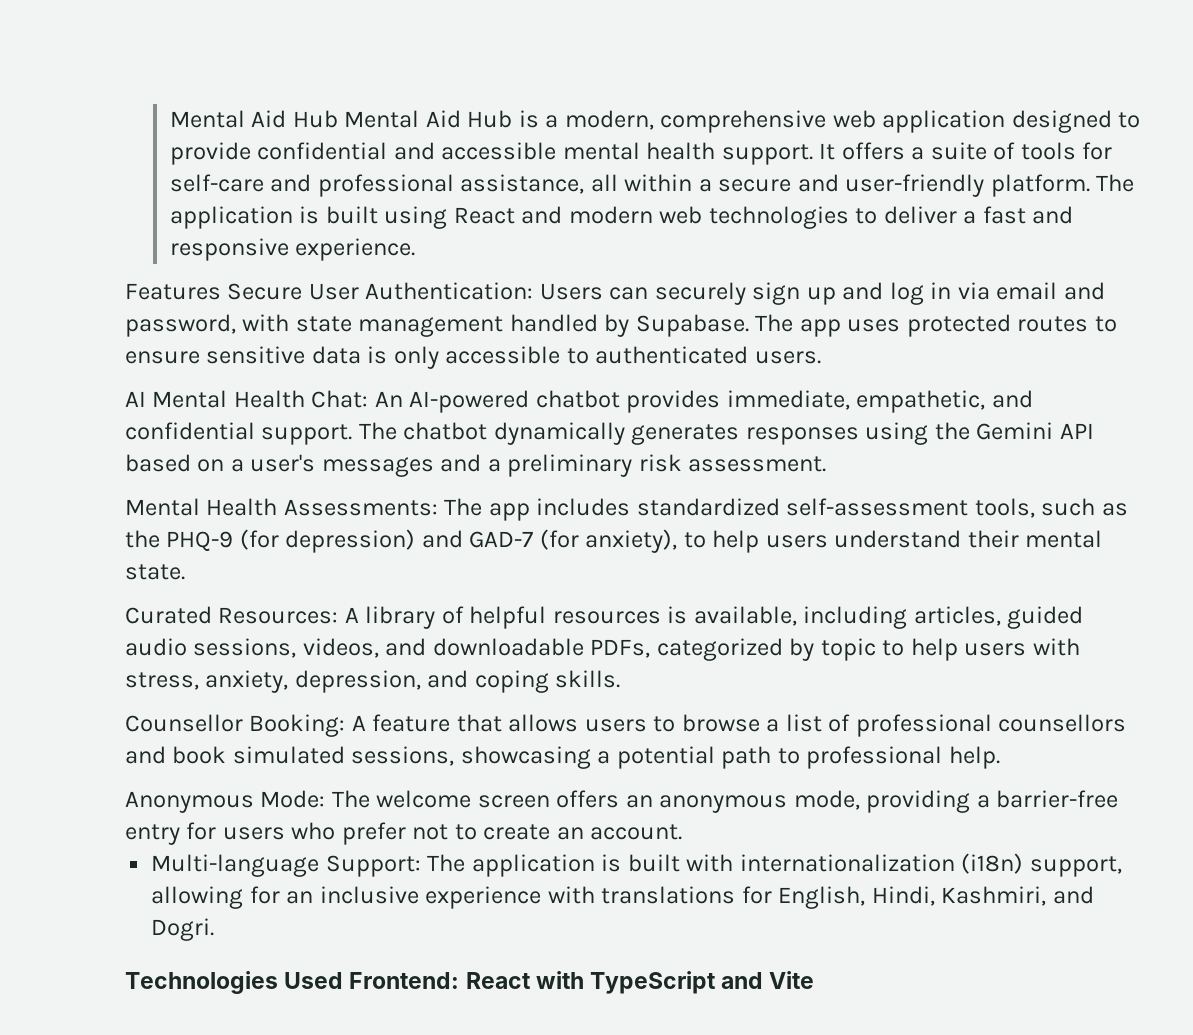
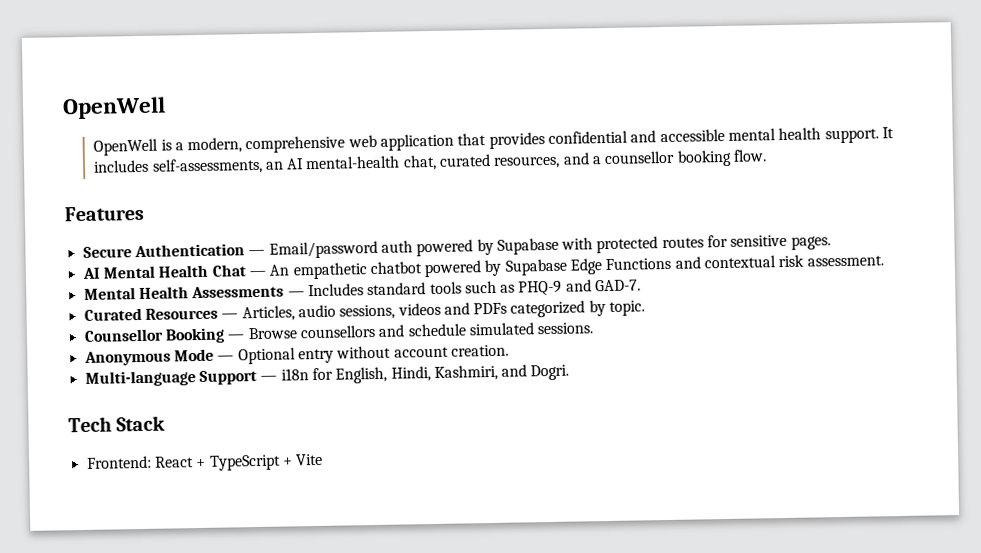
[169,110,513,128] Mental Aid Hub Mental Aid Hub -> [62,96,166,120] [93,138,159,156] OpenWell // OpenWell
[1011,110,1140,133] [169,142,251,165] designed to provide -> [457,132,545,150] that provides
[841,142,1112,160] [169,174,1135,197] [169,206,1073,229] [169,238,416,261] [125,282,1105,305] [125,314,1117,337] [125,346,821,369] [125,390,1033,413] [125,422,1094,445] [125,454,827,477] [125,498,1128,521] [125,529,1103,553] [125,564,185,580] [125,606,1084,629] [125,638,1080,661] [125,670,621,693] [125,714,1127,737] [125,746,1000,769] [125,790,1119,813] [125,822,683,845] [151,853,1122,877] [151,886,736,909] offers a suite of tools for self-care and professional assistance, all within a secure and user-friendly platform. The application is built using React and modern web technologies to deliver a fast and responsive experience. // Features Secure User Authentication: Users can securely sign up and log in via email and password, with state management handled by Supabase. The app uses protected routes to ensure sensitive data is only accessible to authenticated users. // AI Mental Health Chat: An AI-powered chatbot provides immediate, empathetic, and confidential support. The chatbot dynamically generates responses using the Gemini API based on a user's messages and a preliminary risk assessment. // Mental Health Assessments: The app includes standardized self-assessment tools, such as the PHQ-9 (for depression) and GAD-7 (for anxiety), to help users understand their mental state. // Curated Resources: A library of helpful resources is available, including articles, guided audio sessions, videos, and downloadable PDFs, categorized by topic to help users with stress, anxiety, depression, and coping skills. // Counsellor Booking: A feature that allows users to browse a list of professional counsellors and book simulated sessions, showcasing a potential path to professional help. // Anonymous Mode: The welcome screen offers an anonymous mode, providing a barrier-free entry for users who prefer not to create an account. // Multi-language Support: The application is built with internationalization (i18n) support, allowing for an inclusive experience with translations -> [93,149,768,175] [64,205,144,222] [82,234,831,259] [81,254,884,280] [83,279,642,300] [83,300,646,322] [83,322,594,344] [83,344,509,366] [84,368,309,387] includes self-assessments, an AI mental-health chat, curated resources, and a counsellor booking flow. // Features // Secure Authentication — Email/password auth powered by Supabase with protected routes for sensitive pages. // AI Mental Health Chat — An empathetic chatbot powered by Supabase Edge Functions and contextual risk assessment. // Mental Health Assessments — Includes standard tools such as PHQ-9 and GAD-7. // Curated Resources — Articles, audio sessions, videos and PDFs categorized by topic. // Counsellor Booking — Browse counsellors and schedule simulated sessions. // Anonymous Mode — Optional entry without account creation. // Multi-language Support — i18n
[125,971,764,994] Technologies Used Frontend: React with TypeScript and -> [68,415,166,433] [86,454,293,471] Tech Stack // Frontend: React + TypeScript +

